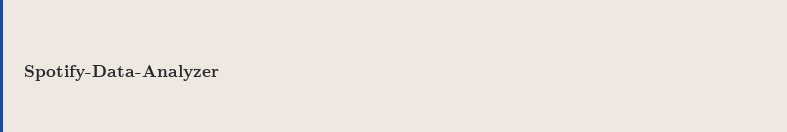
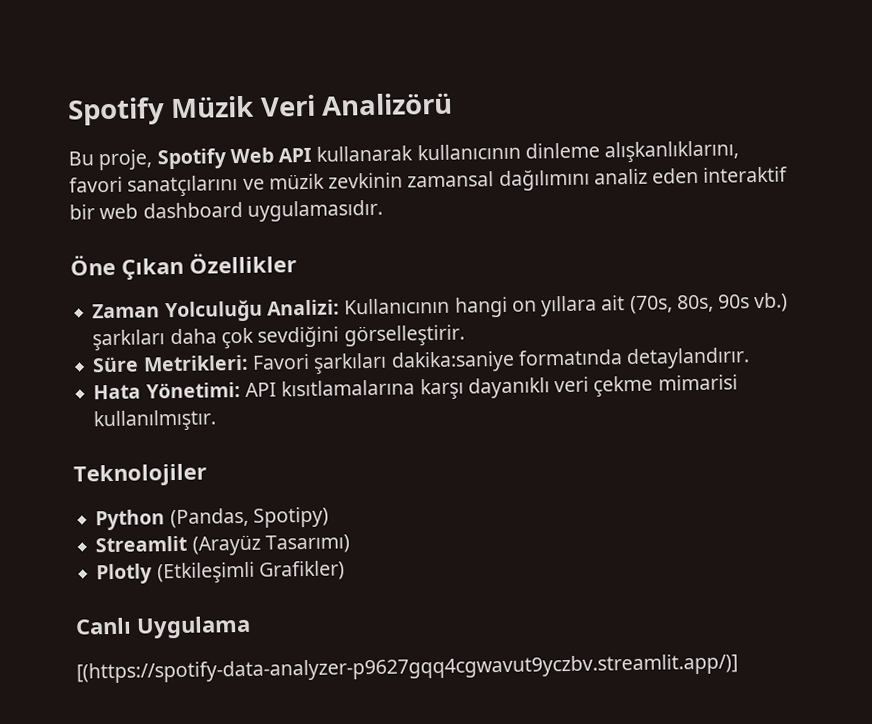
[24,65,219,81] Spotify-Data-Analyzer -> [67,92,454,126] [68,140,740,171] [69,166,789,198] [69,199,383,222] [70,252,297,280] [92,292,789,323] [92,324,465,352] [92,347,751,375] [93,374,738,401] [93,409,218,433] [73,463,207,487] [95,506,329,531] [95,534,350,556] [96,560,345,585] [75,615,251,639] [76,653,738,684] Spotify Müzik Veri Analizörü // Bu proje, Spotify Web API kullanarak kullanıcının dinleme alışkanlıklarını, favori sanatçılarını ve müzik zevkinin zamansal dağılımını analiz eden interaktif bir web dashboard uygulamasıdır. // Öne Çıkan Özellikler // Zaman Yolculuğu Analizi: Kullanıcının hangi on yıllara ait (70s, 80s, 90s vb.) şarkıları daha çok sevdiğini görselleştirir. // Süre Metrikleri: Favori şarkıları dakika:saniye formatında detaylandırır. // Hata Yönetimi: API kısıtlamalarına karşı dayanıklı veri çekme mimarisi kullanılmıştır. // Teknolojiler // Python (Pandas, Spotipy) // Streamlit (Arayüz Tasarımı) // Plotly (Etkileşimli Grafikler) // Canlı Uygulama // [(https://spotify-data-analyzer-p9627gqq4cgwavut9yczbv.streamlit.app/)]

